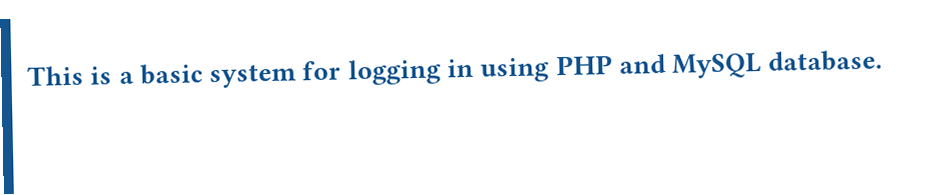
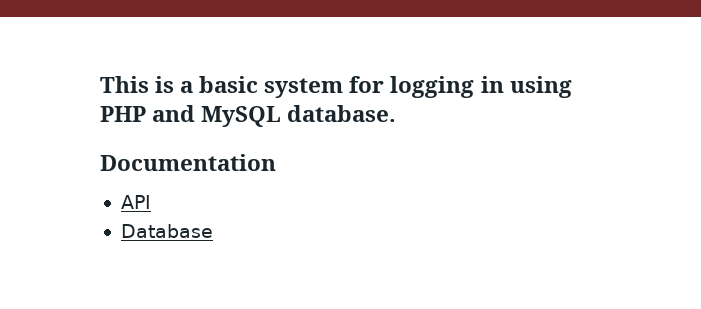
(884, 60) none -> [100,154,276,171] [120,195,151,209] [120,224,213,238] // Documentation // API // Database

